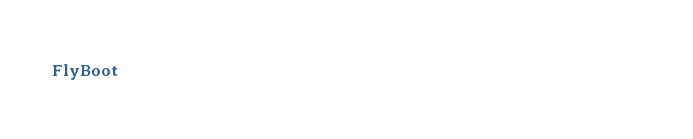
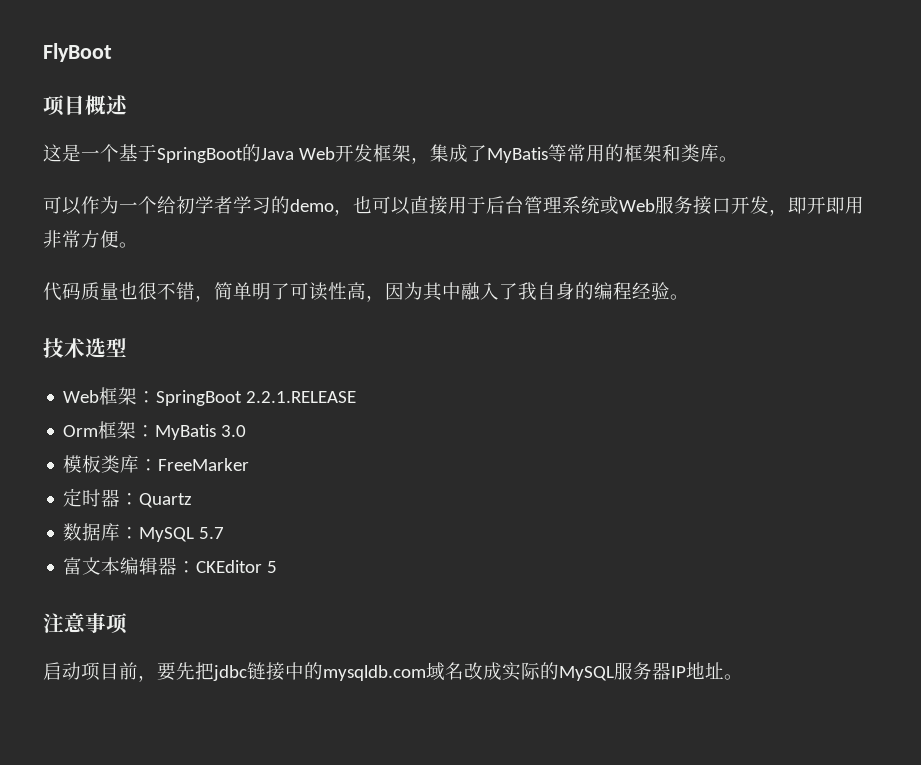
(118, 72) none -> [43,95,128,116] [43,144,738,164] [43,196,864,216] [43,230,138,248] [43,282,689,302] [43,338,127,358] [63,387,357,406] [63,421,247,440] [63,455,250,473] [63,488,193,508] [63,523,225,542] [63,557,278,575] [43,613,128,634] [43,662,743,682] // 项目概述 // 这是一个基于SpringBoot的Java Web开发框架，集成了MyBatis等常用的框架和类库。 // 可以作为一个给初学者学习的demo，也可以直接用于后台管理系统或Web服务接口开发，即开即用非常方便。 // 代码质量也很不错，简单明了可读性高，因为其中融入了我自身的编程经验。 // 技术选型 // Web框架：SpringBoot 2.2.1.RELEASE // Orm框架：MyBatis 3.0 // 模板类库：FreeMarker // 定时器：Quartz // 数据库：MySQL 5.7 // 富文本编辑器：CKEditor 5 // 注意事项 // 启动项目前，要先把jdbc链接中的mysqldb.com域名改成实际的MySQL服务器IP地址。

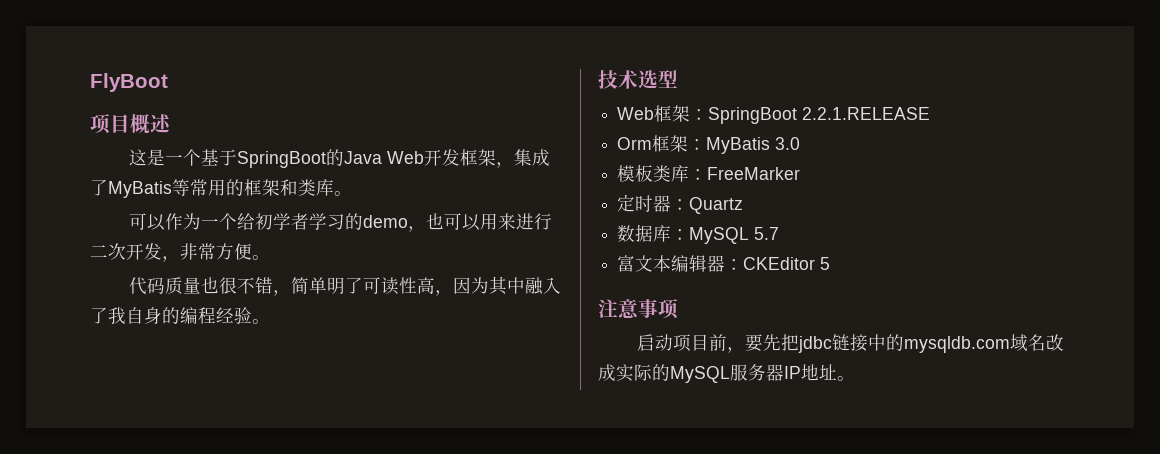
[410,196,864,216] 直接用于后台管理系统或Web服务接口开发，即开即用 -> [480,213,553,230] [90,243,180,262] 用来进行二次开发，

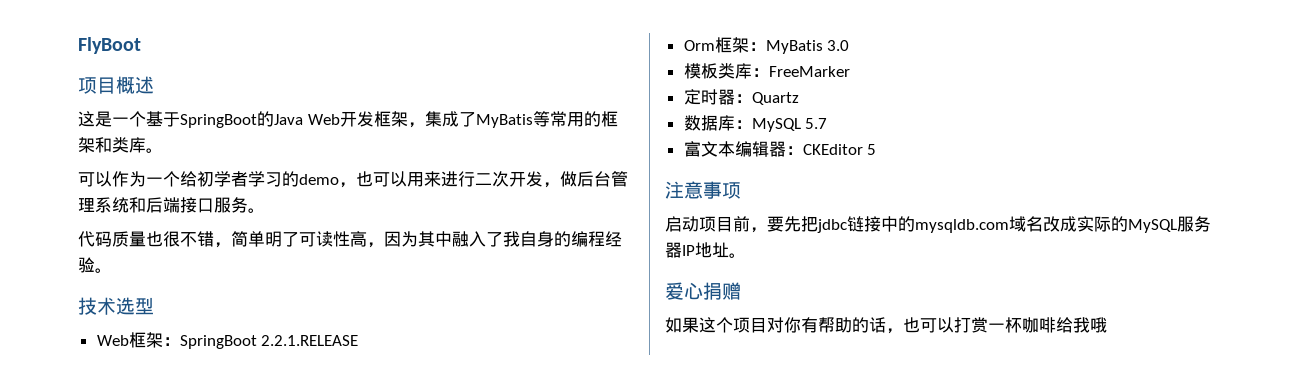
[180,243,252,260] 非常方便 -> [560,171,628,187] [78,197,248,213] 做后台管理系统和后端接口服务
(855, 378) none -> [665,282,741,300] [665,317,1107,334] // 爱心捐赠 // 如果这个项目对你有帮助的话，也可以打赏一杯咖啡给我哦

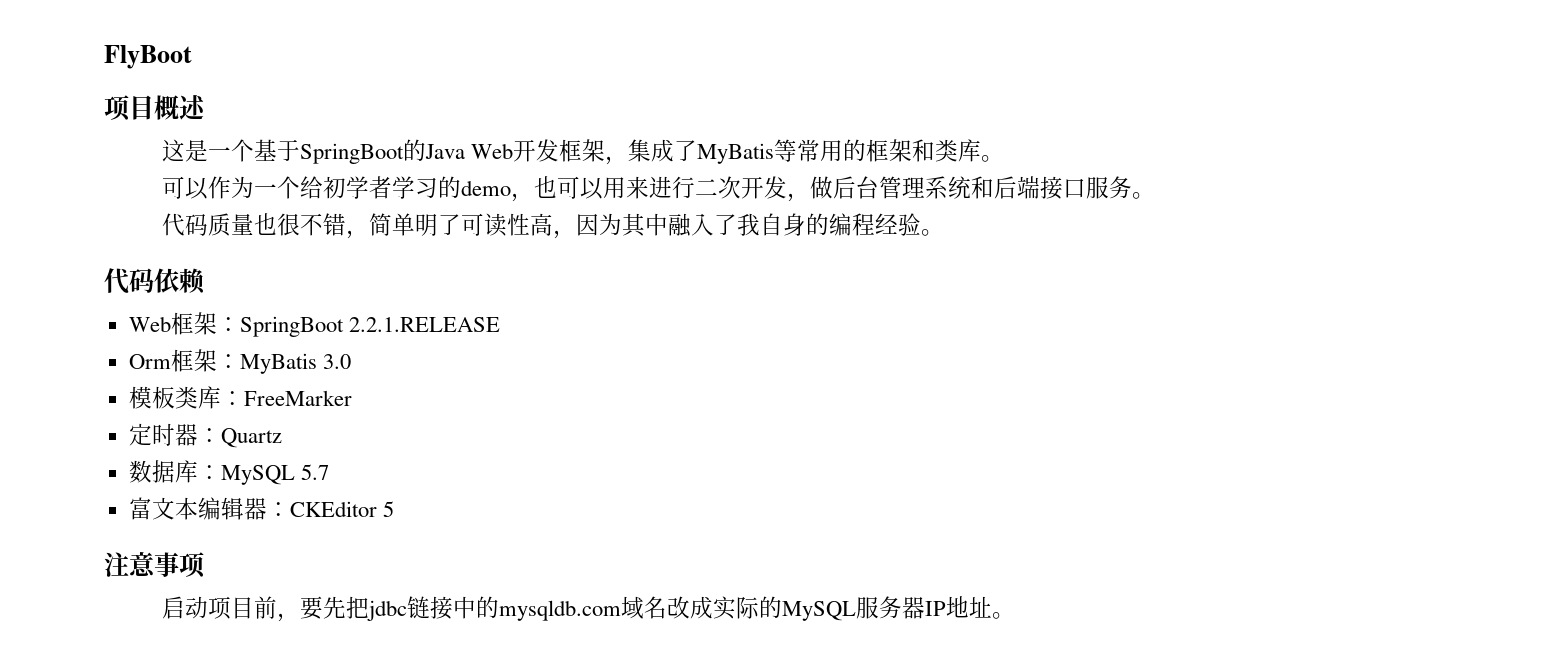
[78,297,154,315] 技术选型 -> [104,268,205,294] 代码依赖
[665,282,741,300] [665,317,1107,334] // 爱心捐赠 // 如果这个项目对你有帮助的话，也可以打赏一杯咖啡给我哦 -> (1015, 615) none

